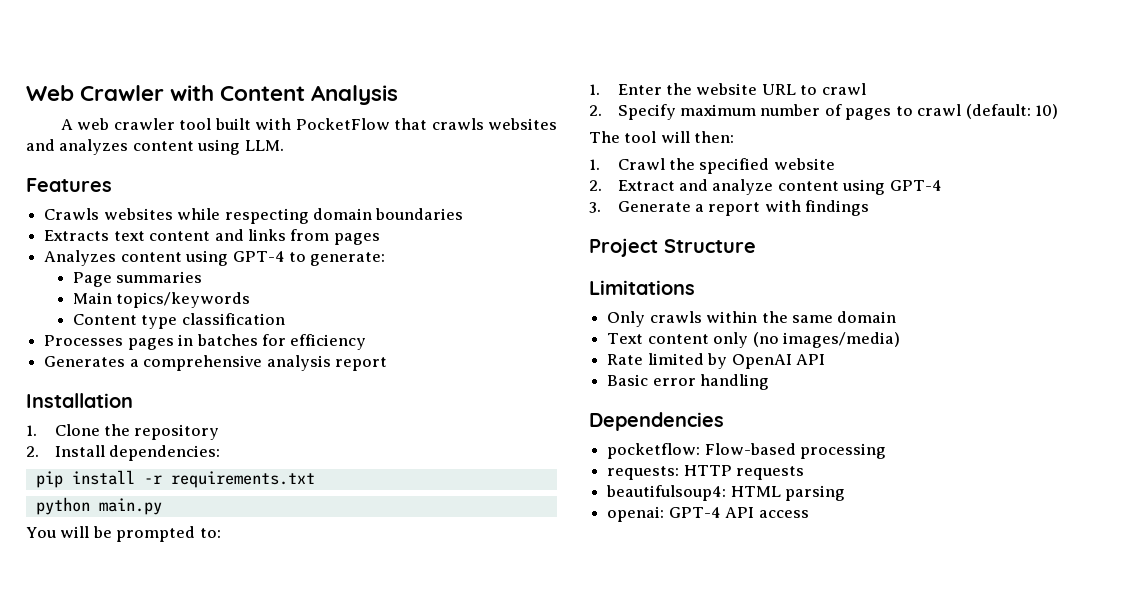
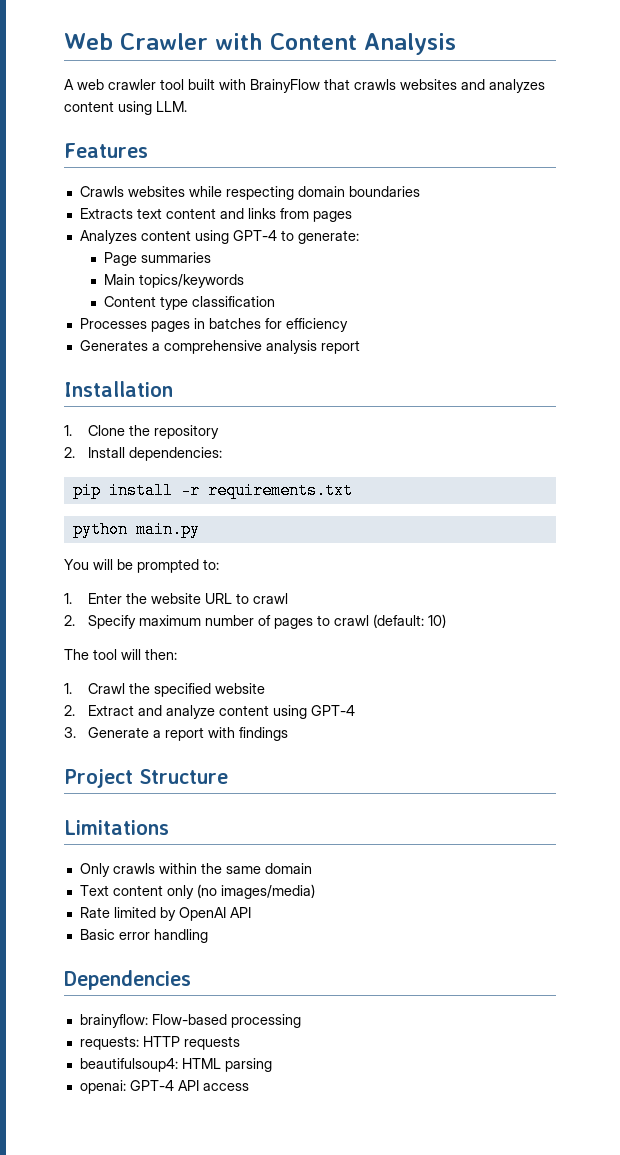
[295,118,390,130] PocketFlow -> [250,79,320,93] BrainyFlow
[607,443,701,459] pocketflow: -> [79,1014,148,1028] brainyflow:

